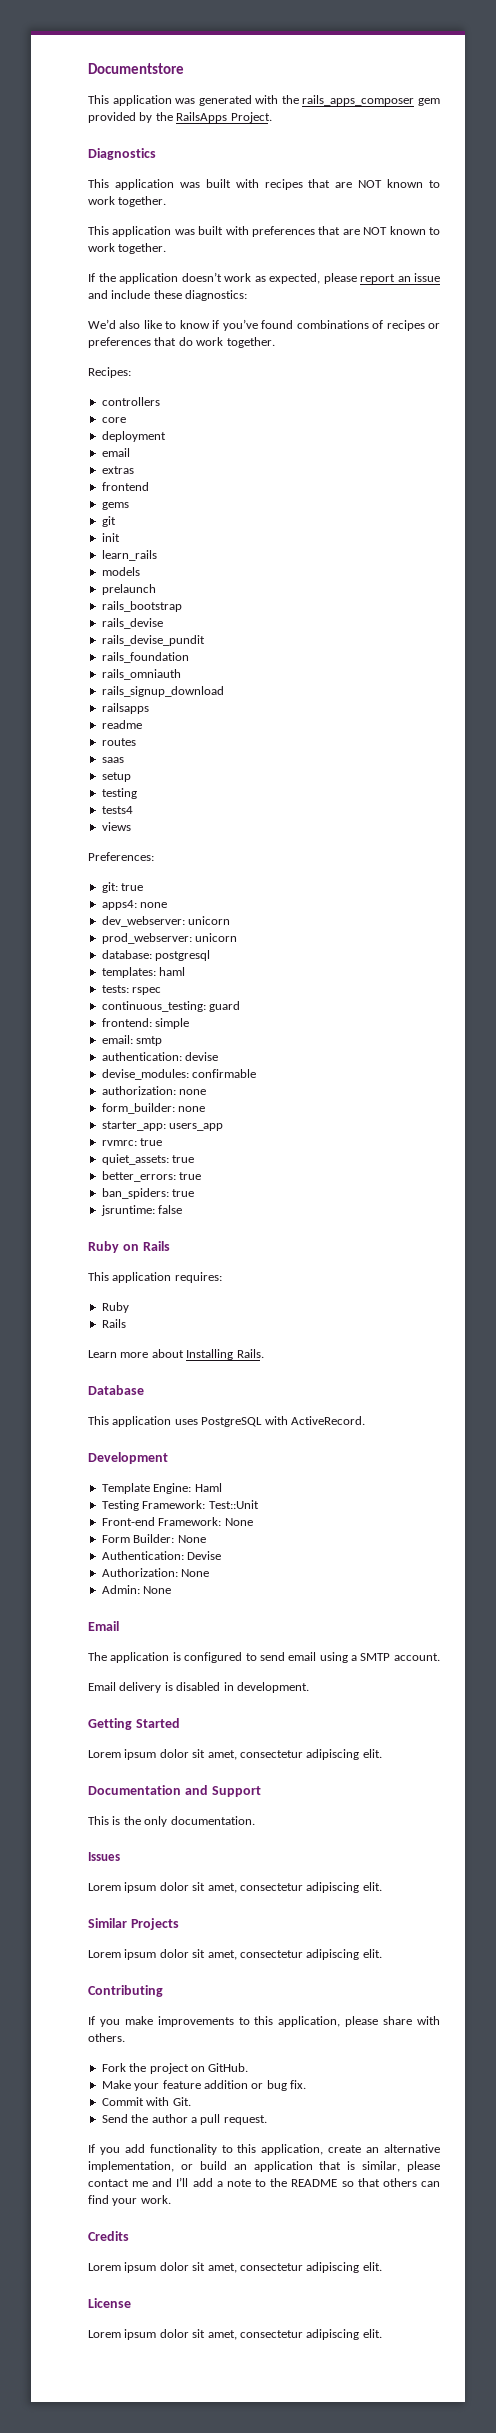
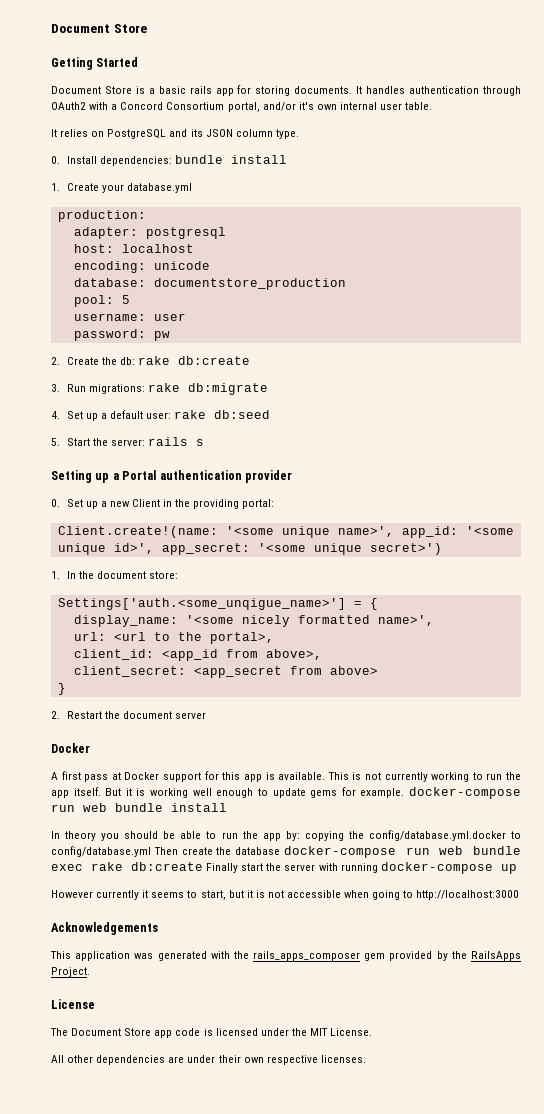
[88,63,184,74] Documentstore -> [51,24,147,33] [51,57,139,70] [51,85,521,96] [51,102,433,112] [51,129,299,139] [51,155,287,166] [51,183,192,193] [57,210,146,222] [73,227,226,239] [73,244,194,253] [73,261,210,273] [73,278,346,290] [73,295,130,307] [73,313,186,321] [73,329,170,341] [51,356,250,365] [51,383,268,395] [51,410,271,421] [51,437,204,446] [51,470,292,483] [51,499,275,509] [57,526,514,538] [57,543,442,555] [51,571,178,579] [57,598,378,610] [73,615,434,627] [73,632,274,644] [73,649,322,661] [73,666,378,678] [57,683,66,695] [51,711,206,719] [51,743,90,753] [51,771,521,782] [51,787,521,799] [51,803,227,812] [51,830,521,841] [51,846,521,858] [51,862,517,874] [51,890,520,900] [51,922,158,935] Document Store // Getting Started // Document Store is a basic rails app for storing documents. It handles authentication through OAuth2 with a Concord Consortium portal, and/or it's own internal user table. // It relies on PostgreSQL and its JSON column type. // 0. Install dependencies: bundle install // 1. Create your database.yml // production: // adapter: postgresql // host: localhost // encoding: unicode // database: documentstore_production // pool: 5 // username: user // password: pw // 2. Create the db: rake db:create // 3. Run migrations: rake db:migrate // 4. Set up a default user: rake db:seed // 5. Start the server: rails s // Setting up a Portal authentication provider // 0. Set up a new Client in the providing portal: // Client.create!(name: '<some unique name>', app_id: '<some unique id>', app_secret: '<some unique secret>') // 1. In the document store: // Settings['auth.<some_unqigue_name>'] = { // display_name: '<some nicely formatted name>', // url: <url to the portal>, // client_id: <app_id from above>, // client_secret: <app_secret from above> // } // 2. Restart the document server // Docker // A first pass at Docker support for this app is available. This is not currently working to run the app itself. But it is working well enough to update gems for example. docker-compose run web bundle install // In theory you should be able to run the app by: copying the config/database.yml.docker to config/database.yml Then create the database docker-compose run web bundle exec rake db:create Finally start the server with running docker-compose up // However currently it seems to start, but it is not accessible when going to http://localhost:3000 // Acknowledgements
[88,148,156,160] [88,179,440,190] [88,196,167,207] [88,226,440,237] [88,243,167,254] [88,272,440,284] [88,290,248,301] [88,319,440,331] [88,337,275,348] [88,367,131,378] [101,397,160,406] [101,417,126,423] [101,431,166,442] [101,448,130,457] [101,466,134,474] [101,482,149,491] [101,502,129,510] [101,516,116,527] [101,533,120,542] [101,550,157,561] [101,567,140,576] [101,584,156,595] [101,601,182,612] [101,618,163,629] [101,635,205,646] [101,652,189,663] [101,669,181,680] [101,686,224,697] [101,703,149,714] [101,720,142,729] [101,738,136,746] [101,757,124,763] [101,772,131,782] [101,788,137,799] [101,806,133,814] [101,822,131,831] [88,852,154,861] [101,882,144,893] [101,900,168,910] [101,916,231,927] [101,933,238,944] [101,950,211,961] [101,967,186,978] [101,985,162,995] [101,1001,241,1012] [101,1018,190,1029] [101,1035,163,1046] [101,1052,219,1061] [101,1069,257,1080] [101,1086,207,1095] [101,1103,206,1114] [101,1121,224,1131] [101,1138,163,1146] [101,1154,195,1165] [101,1171,202,1182] [101,1188,195,1199] [100,1205,183,1216] [88,1241,170,1253] [88,1272,222,1283] [101,1302,129,1313] [101,1319,126,1328] [88,1349,264,1360] [88,1385,144,1395] [88,1416,365,1427] [88,1452,168,1464] [101,1483,222,1494] [101,1500,259,1511] [101,1517,253,1526] [101,1534,206,1543] [101,1551,222,1560] [101,1568,210,1577] [101,1585,172,1594] [88,1621,119,1631] [88,1652,440,1663] [88,1682,309,1693] [88,1718,180,1730] [88,1749,382,1760] [88,1785,261,1797] [88,1816,255,1827] [88,1852,120,1861] [88,1882,382,1893] [88,1918,179,1930] [88,1949,382,1960] [88,1985,163,1997] [88,2016,441,2027] [88,2033,125,2042] [101,2063,249,2074] [101,2080,306,2091] [101,2097,191,2106] [101,2114,267,2125] [88,2144,441,2155] [88,2161,440,2172] [88,2177,440,2187] [88,2195,171,2206] [88,2231,129,2241] [88,2262,382,2273] [88,2298,131,2308] [88,2329,382,2340] Diagnostics // This application was built with recipes that are NOT known to work together. // This application was built with preferences that are NOT known to work together. // If the application doesn’t work as expected, please report an issue and include these diagnostics: // We’d also like to know if you’ve found combinations of recipes or preferences that do work together. // Recipes: // controllers // core // deployment // email // extras // frontend // gems // git // init // learn_rails // models // prelaunch // rails_bootstrap // rails_devise // rails_devise_pundit // rails_foundation // rails_omniauth // rails_signup_download // railsapps // readme // routes // saas // setup // testing // tests4 // views // Preferences: // git: true // apps4: none // dev_webserver: unicorn // prod_webserver: unicorn // database: postgresql // templates: haml // tests: rspec // continuous_testing: guard // frontend: simple // email: smtp // authentication: devise // devise_modules: confirmable // authorization: none // form_builder: none // starter_app: users_app // rvmrc: true // quiet_assets: true // better_errors: true // ban_spiders: true // jsruntime: false // Ruby on Rails // This application requires: // Ruby // Rails // Learn more about Installing Rails. // Database // This application uses PostgreSQL with ActiveRecord. // Development // Template Engine: Haml // Testing Framework: Test::Unit // Front-end Framework: None // Form Builder: None // Authentication: Devise // Authorization: None // Admin: None // Email // The application is configured to send email using a SMTP account. // Email delivery is disabled in development. // Getting Started // Lorem ipsum dolor sit amet, consectetur adipiscing elit. // Documentation and Support // This is the only documentation. // Issues // Lorem ipsum dolor sit amet, consectetur adipiscing elit. // Similar Projects // Lorem ipsum dolor sit amet, consectetur adipiscing elit. // Contributing // If you make improvements to this application, please share with others. // Fork the project on GitHub. // Make your feature addition or bug fix. // Commit with Git. // Send the author a pull request. // If you add functionality to this application, create an alternative implementation, or build an application that is similar, please contact me and I’ll add a note to the README so that others can find your work. // Credits // Lorem ipsum dolor sit amet, consectetur adipiscing elit. // License // Lorem ipsum dolor sit amet, consectetur adipiscing elit. -> [51,999,95,1009] [50,1028,373,1038] [51,1055,366,1065] License // The Document Store app code is licensed under the MIT License. // All other dependencies are under their own respective licenses.

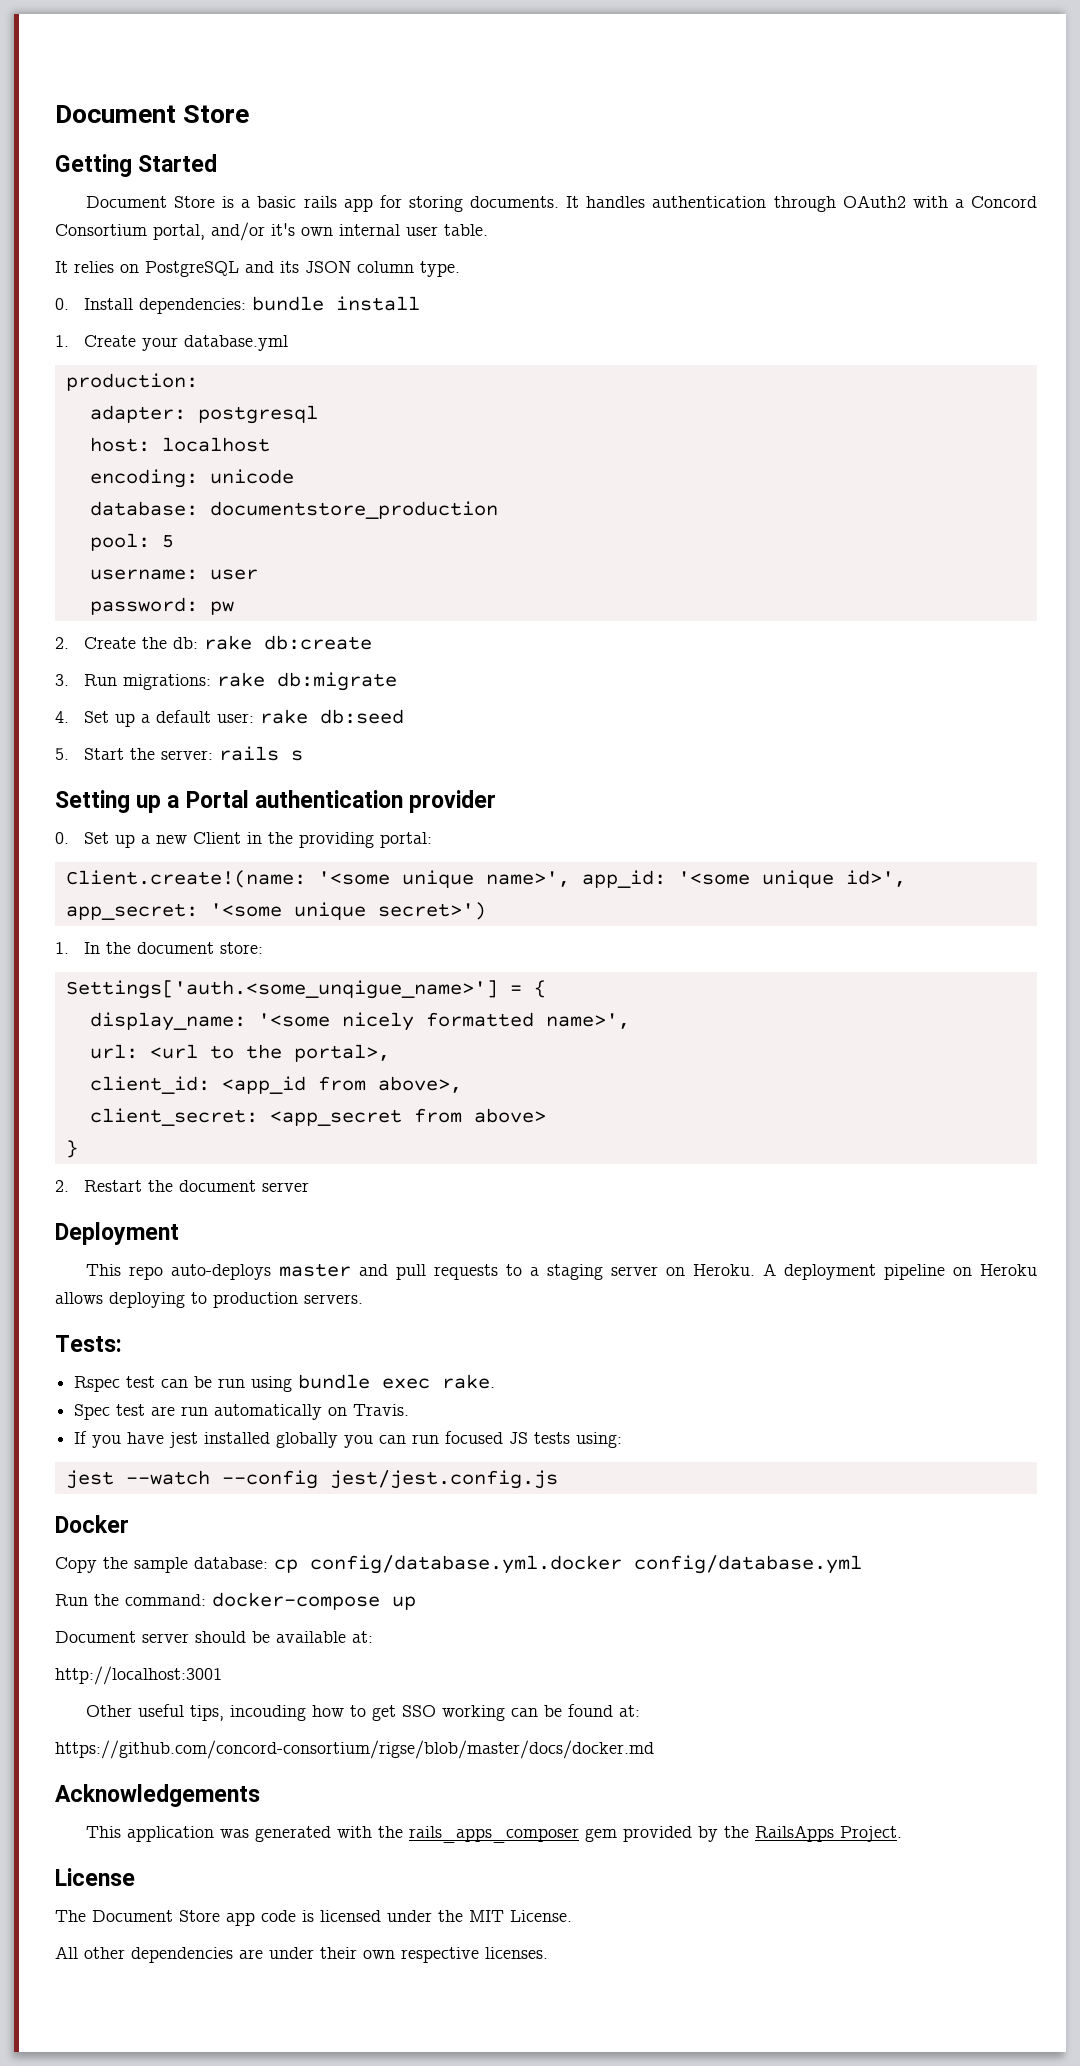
[51,743,90,753] [51,771,521,782] [51,787,521,799] [51,803,227,812] [51,830,521,841] [51,846,521,858] [51,862,517,874] [51,890,520,900] Docker // A first pass at Docker support for this app is available. This is not currently working to run the app itself. But it is working well enough to update gems for example. docker-compose run web bundle install // In theory you should be able to run the app by: copying the config/database.yml.docker to config/database.yml Then create the database docker-compose run web bundle exec rake db:create Finally start the server with running docker-compose up // However currently it seems to start, but it is not accessible when going to http://localhost:3000 -> [55,1222,179,1245] [85,1263,1037,1280] [55,1292,363,1308] [55,1335,122,1352] [74,1374,496,1392] [74,1404,410,1420] [74,1431,623,1448] [65,1470,558,1489] [55,1515,129,1533] [55,1555,862,1574] [55,1592,416,1610] [55,1631,373,1643] [55,1666,222,1685] [85,1704,640,1721] [55,1740,654,1759] Deployment // This repo auto-deploys master and pull requests to a staging server on Heroku. A deployment pipeline on Heroku allows deploying to production servers. // Tests: // Rspec test can be run using bundle exec rake. // Spec test are run automatically on Travis. // If you have jest installed globally you can run focused JS tests using: // jest --watch --config jest/jest.config.js // Docker // Copy the sample database: cp config/database.yml.docker config/database.yml // Run the command: docker-compose up // Document server should be available at: // http://localhost:3001 // Other useful tips, incouding how to get SSO working can be found at: // https://github.com/concord-consortium/rigse/blob/master/docs/docker.md

